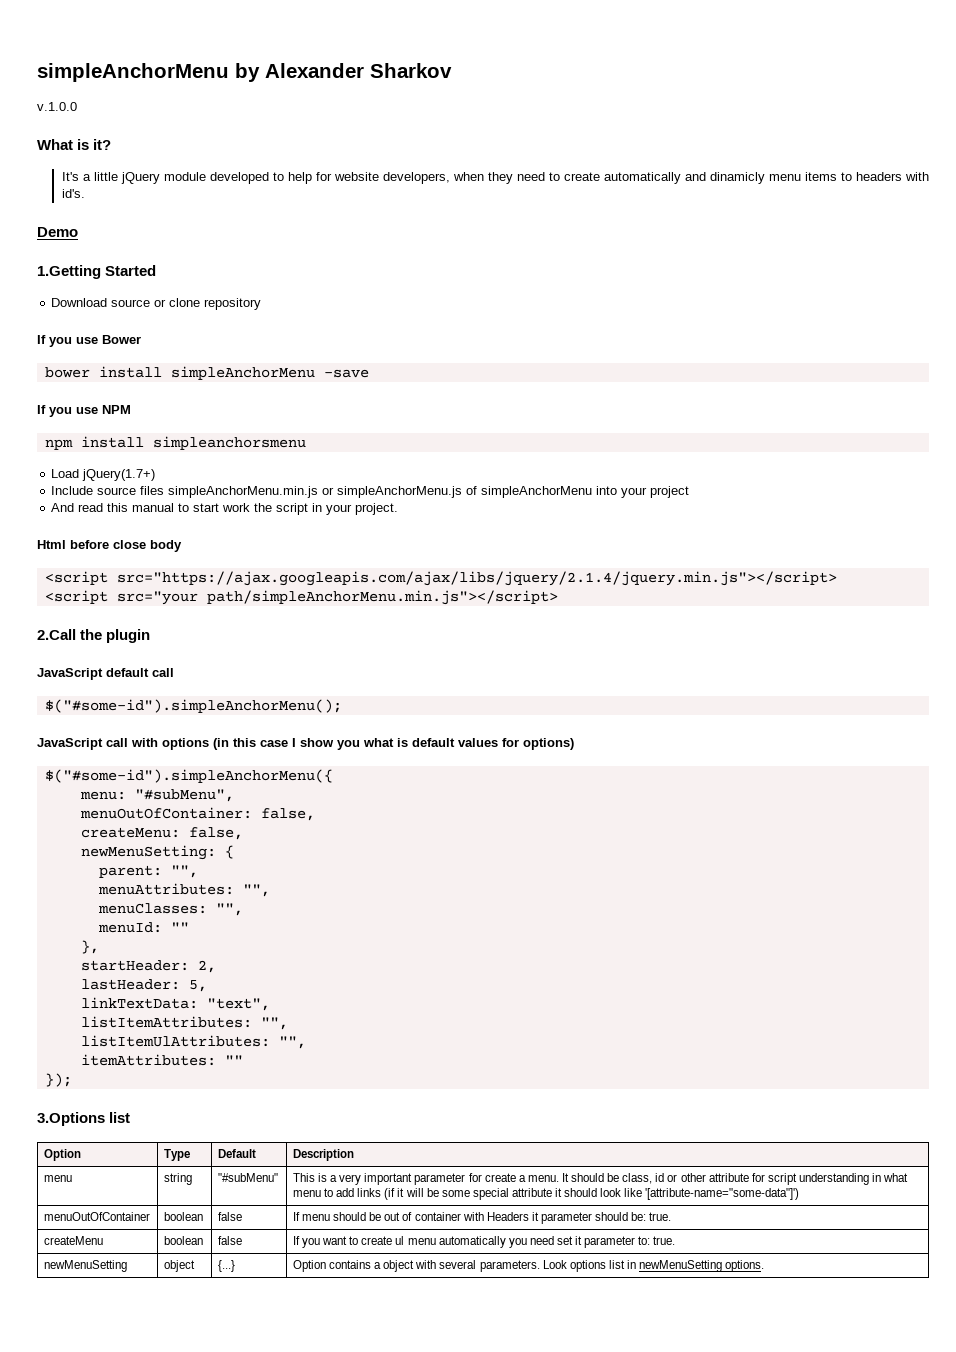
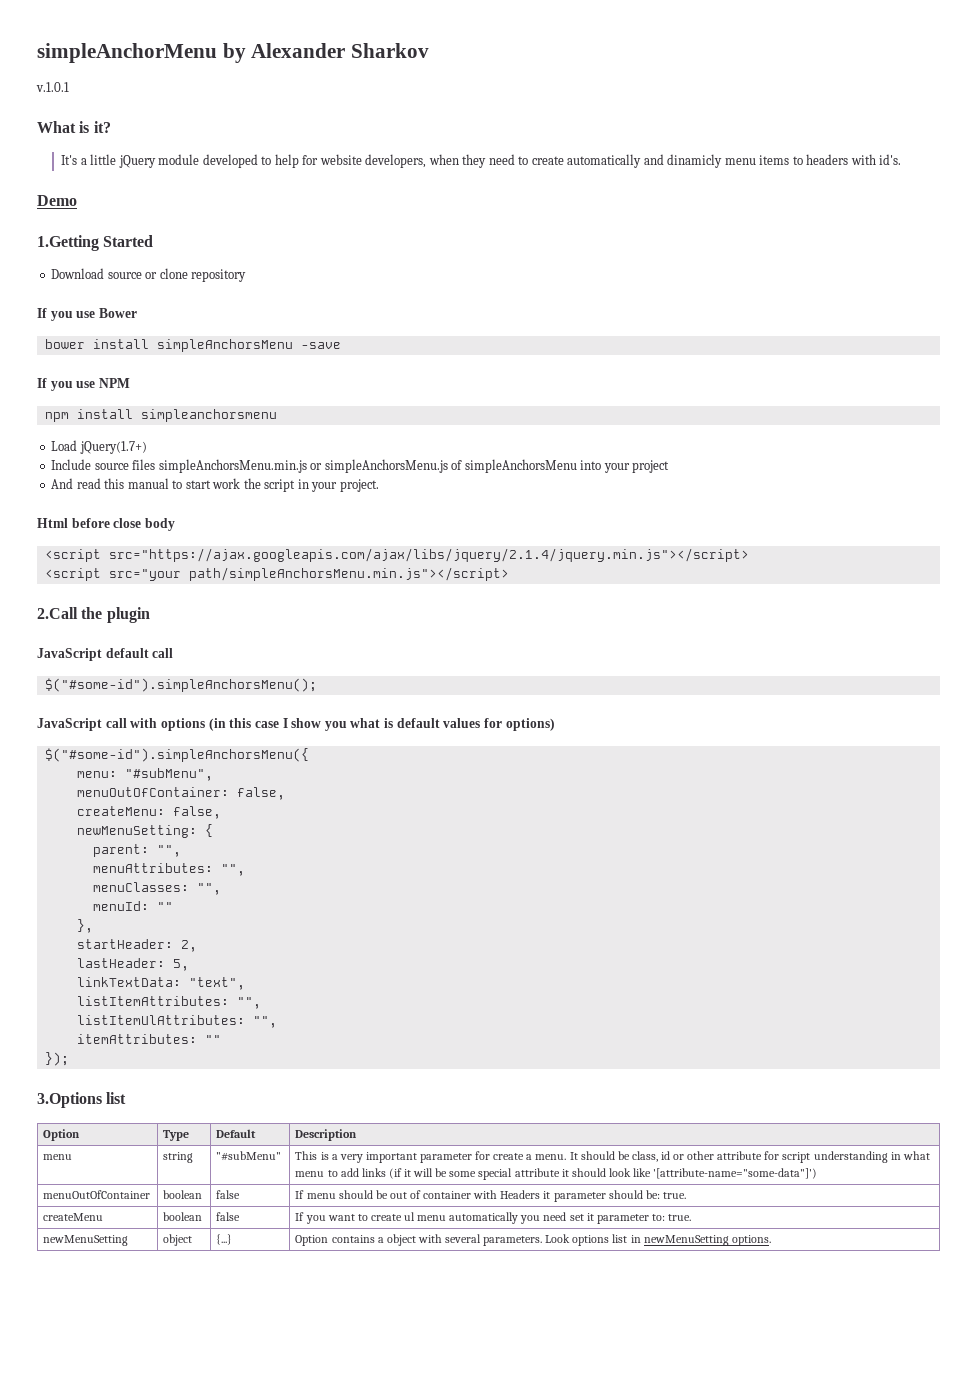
[37,102,77,111] v.1.0.0 -> [36,82,69,92] v.1.0.1
[170,366,315,380] simpleAnchorMenu -> [156,339,293,352] simpleAnchorsMenu
[168,486,593,498] simpleAnchorMenu.min.js or simpleAnchorMenu.js of simpleAnchorMenu -> [158,459,577,473] simpleAnchorsMenu.min.js or simpleAnchorsMenu.js of simpleAnchorsMenu
[206,590,558,605] path/simpleAnchorMenu.min.js"></script> -> [188,567,509,581] path/simpleAnchorsMenu.min.js"></script>
[44,699,342,713] $("#some-id").simpleAnchorMenu(); -> [44,678,317,692] $("#some-id").simpleAnchorsMenu();
[44,769,333,783] $("#some-id").simpleAnchorMenu({ -> [44,748,309,762] $("#some-id").simpleAnchorsMenu({

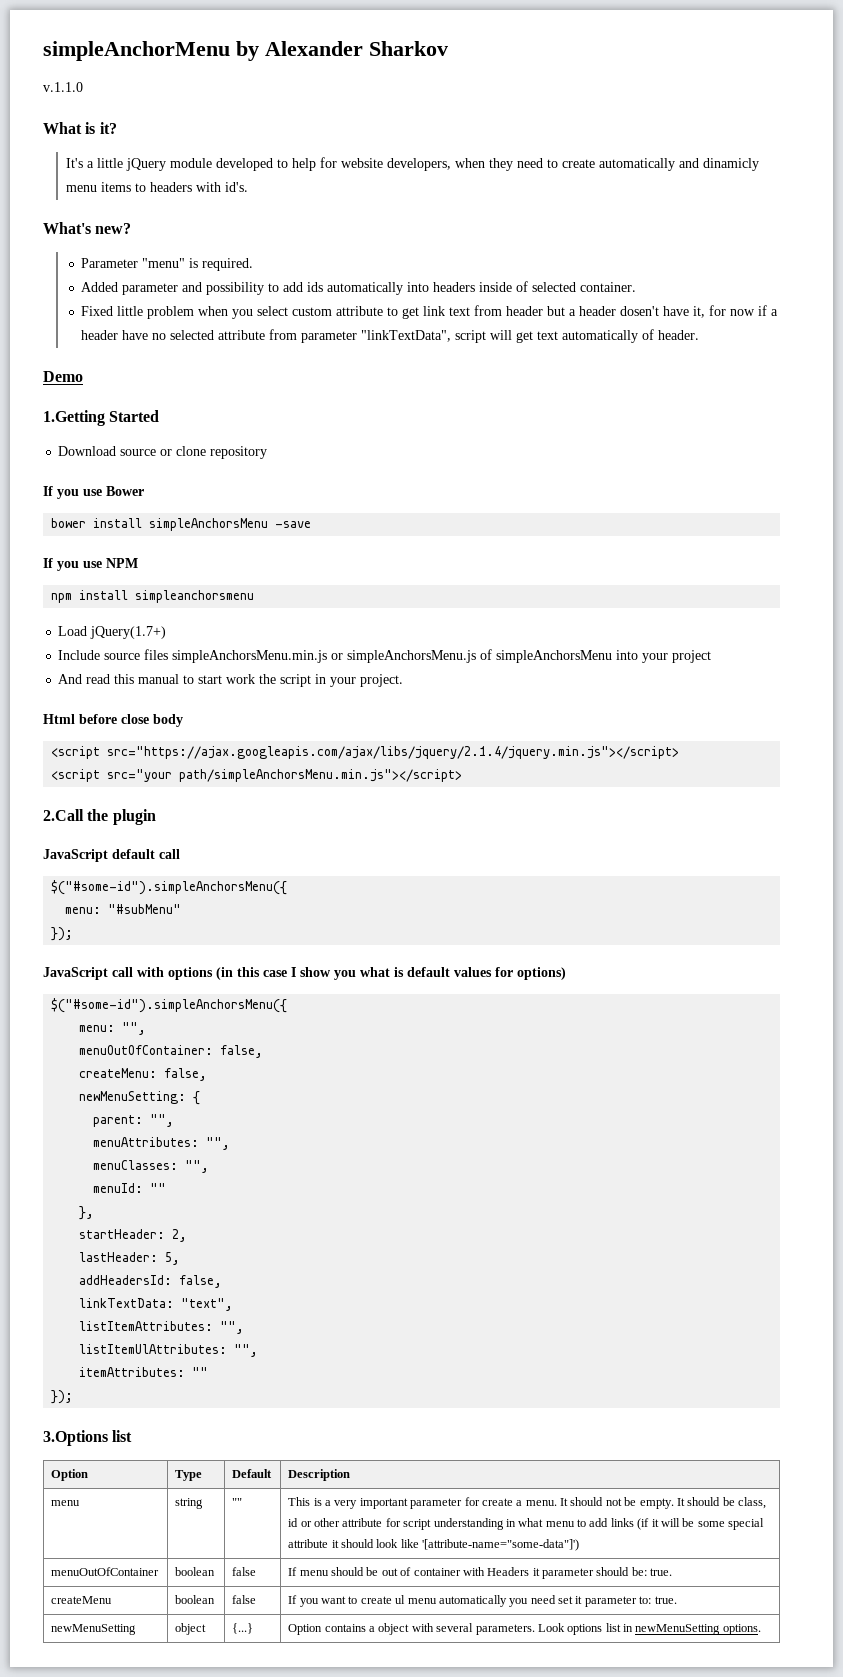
[36,82,69,92] v.1.0.1 -> [43,82,83,92] v.1.1.0
(902, 159) none -> [43,222,132,234] [81,258,254,271] [81,281,637,295] [81,305,779,319] [81,329,700,343] // What's new? // Parameter "menu" is required. // Added parameter and possibility to add ids automatically into headers inside of selected container. // Fixed little problem when you select custom attribute to get link text from header but a header dosen't have it, for now if a header have no selected attribute from parameter "linkTextData", script will get text automatically of header.
[44,678,317,692] $("#some-id").simpleAnchorsMenu(); -> [51,880,288,895] [65,904,182,914] [51,927,74,941] $("#some-id").simpleAnchorsMenu({ // menu: "#subMenu" // });
[124,768,213,781] "#subMenu", -> [122,1022,147,1035] "",
(189, 965) none -> [79,1275,223,1288] // addHeadersId: false,
[216,1151,282,1161] "#subMenu" -> [232,1498,243,1506] ""
(615, 1155) none -> [605,1497,721,1509] not be empty. It should

